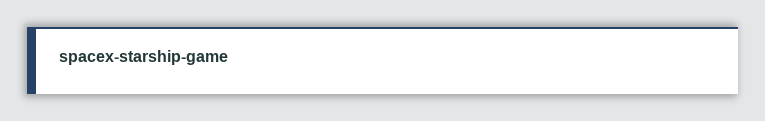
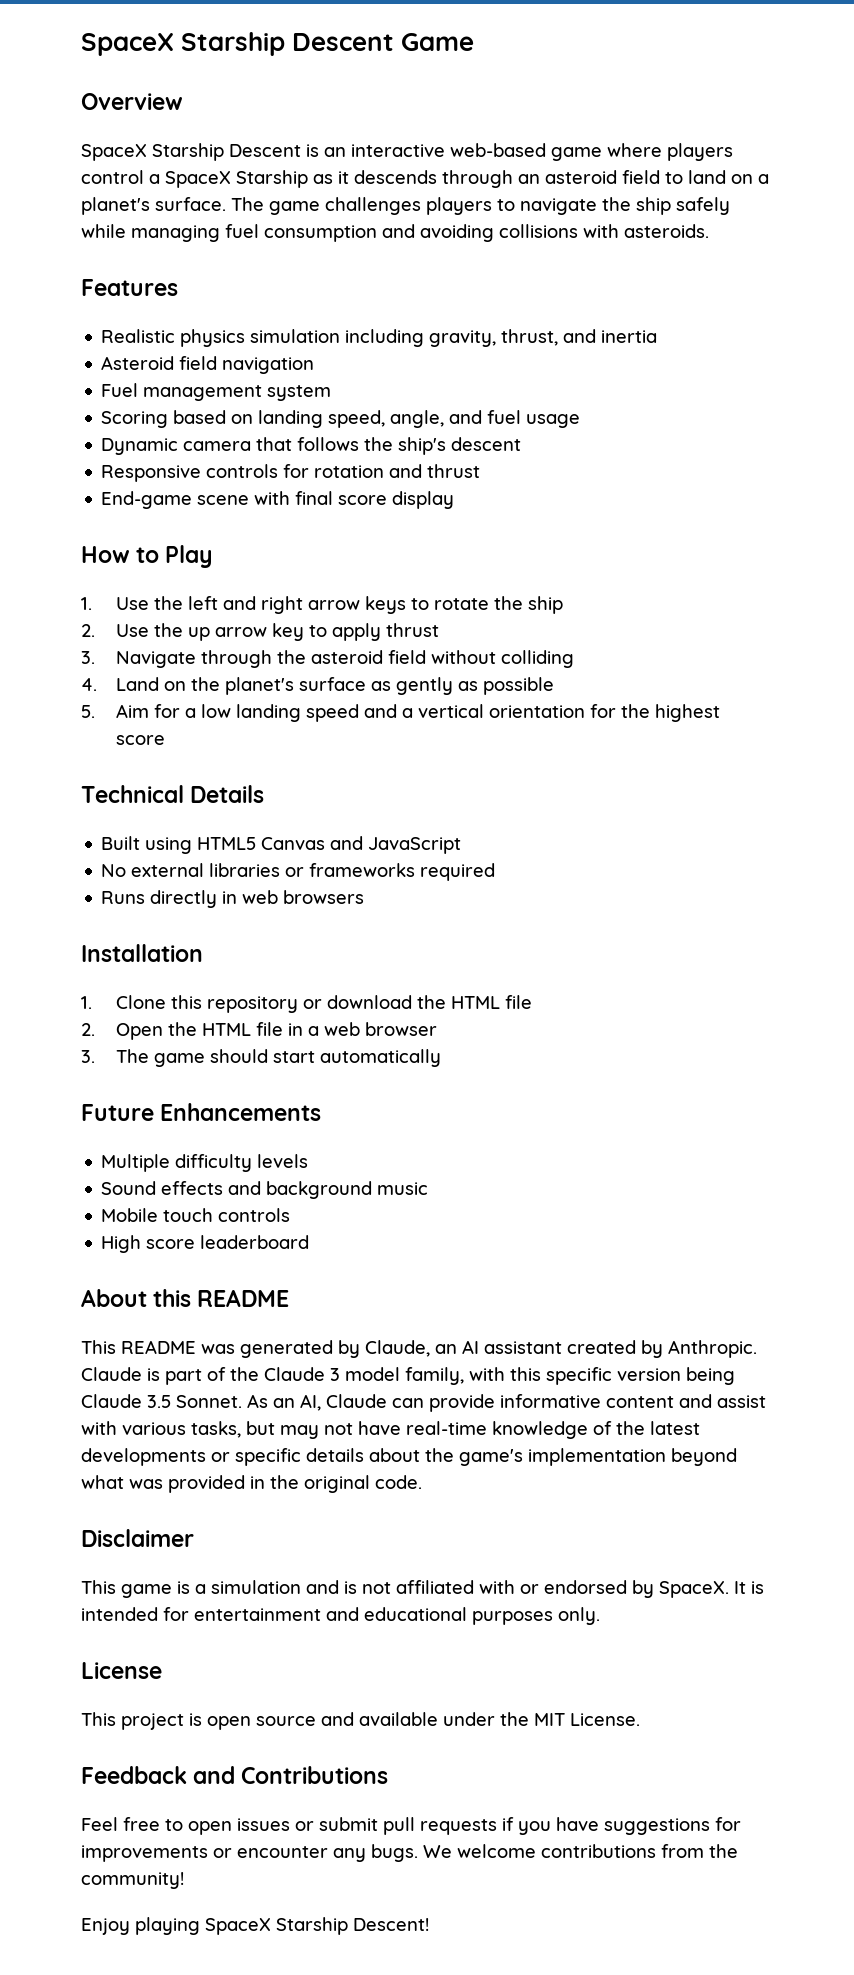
[59,50,228,65] spacex-starship-game -> [81,32,475,56] [81,93,183,110] [81,143,733,161] [81,170,769,188] [81,197,730,215] [81,224,709,242] [81,279,178,296] [101,329,658,347] [101,356,315,374] [101,383,332,401] [101,410,581,428] [101,437,522,455] [101,464,481,482] [101,491,455,509] [81,545,214,568] [81,596,563,614] [81,623,439,641] [81,650,574,668] [81,677,554,695] [81,704,720,722] [115,735,165,745] [81,785,265,803] [101,836,462,854] [101,863,496,881] [101,890,365,908] [81,944,203,962] [81,995,532,1013] [81,1022,437,1040] [81,1049,441,1067] [81,1103,322,1121] [101,1154,309,1172] [101,1181,429,1199] [101,1208,291,1222] [101,1235,310,1253] [81,1289,290,1307] [81,1340,757,1358] [81,1367,735,1385] [81,1394,766,1412] [81,1421,700,1439] [81,1448,737,1466] [81,1475,422,1493] [81,1529,194,1547] [81,1580,764,1598] [81,1607,600,1625] [81,1662,162,1679] [81,1712,640,1730] [81,1766,389,1784] [81,1817,741,1835] [81,1844,738,1862] [81,1872,184,1889] [81,1917,429,1935] SpaceX Starship Descent Game // Overview // SpaceX Starship Descent is an interactive web-based game where players control a SpaceX Starship as it descends through an asteroid field to land on a planet's surface. The game challenges players to navigate the ship safely while managing fuel consumption and avoiding collisions with asteroids. // Features // Realistic physics simulation including gravity, thrust, and inertia // Asteroid field navigation // Fuel management system // Scoring based on landing speed, angle, and fuel usage // Dynamic camera that follows the ship's descent // Responsive controls for rotation and thrust // End-game scene with final score display // How to Play // 1. Use the left and right arrow keys to rotate the ship // 2. Use the up arrow key to apply thrust // 3. Navigate through the asteroid field without colliding // 4. Land on the planet's surface as gently as possible // 5. Aim for a low landing speed and a vertical orientation for the highest score // Technical Details // Built using HTML5 Canvas and JavaScript // No external libraries or frameworks required // Runs directly in web browsers // Installation // 1. Clone this repository or download the HTML file // 2. Open the HTML file in a web browser // 3. The game should start automatically // Future Enhancements // Multiple difficulty levels // Sound effects and background music // Mobile touch controls // High score leaderboard // About this README // This README was generated by Claude, an AI assistant created by Anthropic. Claude is part of the Claude 3 model family, with this specific version being Claude 3.5 Sonnet. As an AI, Claude can provide informative content and assist with various tasks, but may not have real-time knowledge of the latest developments or specific details about the game's implementation beyond what was provided in the original code. // Disclaimer // This game is a simulation and is not affiliated with or endorsed by SpaceX. It is intended for entertainment and educational purposes only. // License // This project is open source and available under the MIT License. // Feedback and Contributions // Feel free to open issues or submit pull requests if you have suggestions for improvements or encounter any bugs. We welcome contributions from the community! // Enjoy playing SpaceX Starship Descent!

